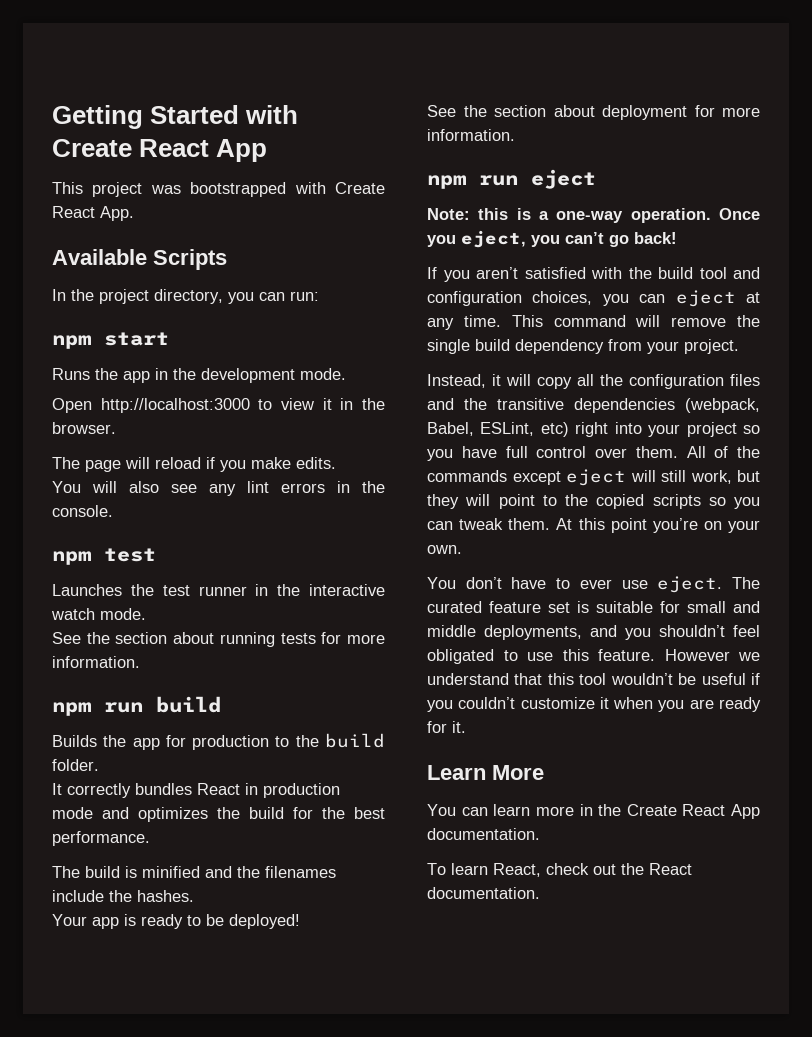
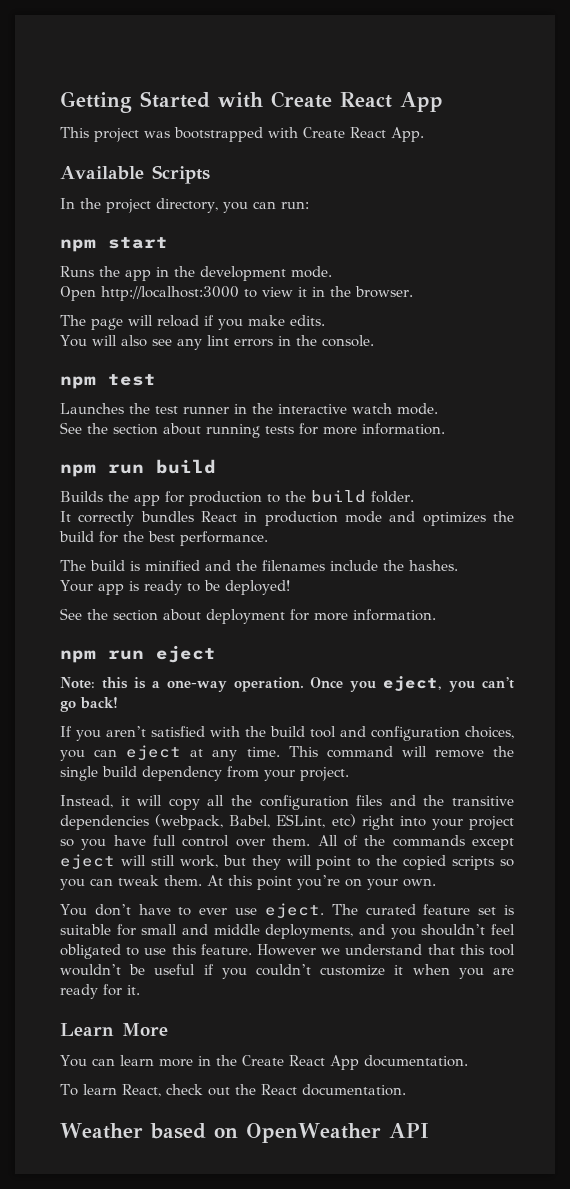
(540, 893) none -> [60,1123,429,1143] // Weather based on OpenWeather API

